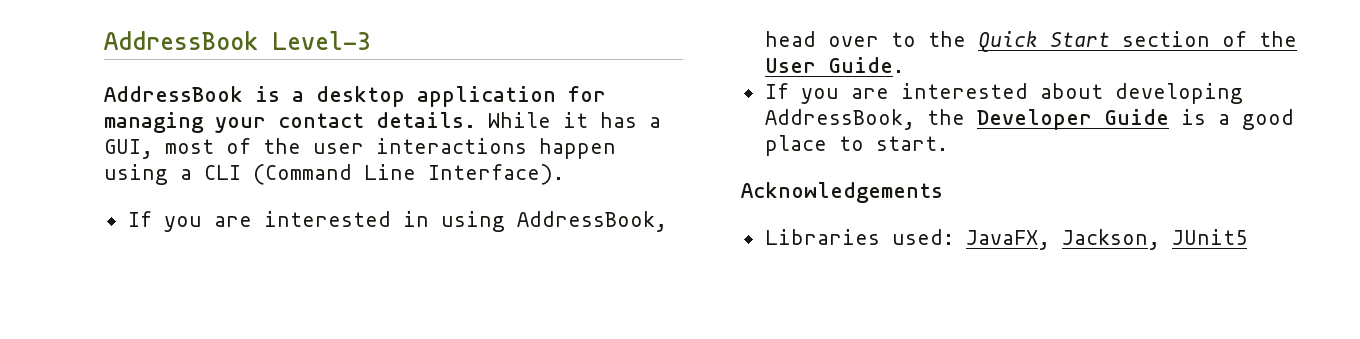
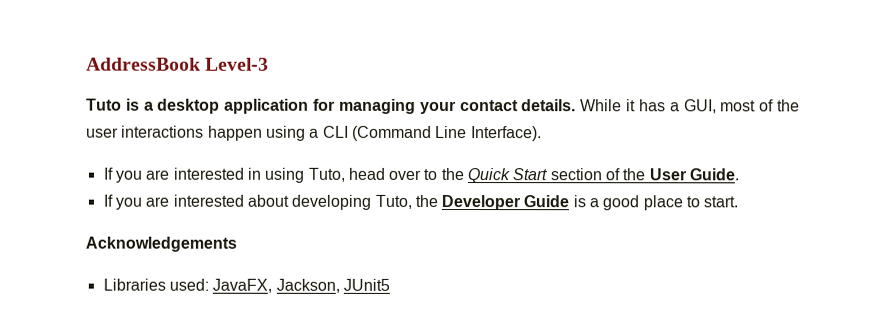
[104,86,243,102] AddressBook -> [86,98,122,111] Tuto
[516,211,667,232] AddressBook, -> [307,167,345,182] Tuto,
[764,109,915,130] AddressBook, -> [374,194,412,209] Tuto,

